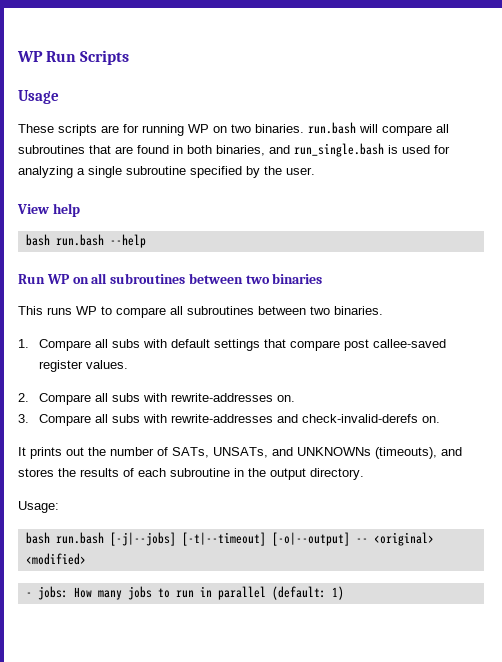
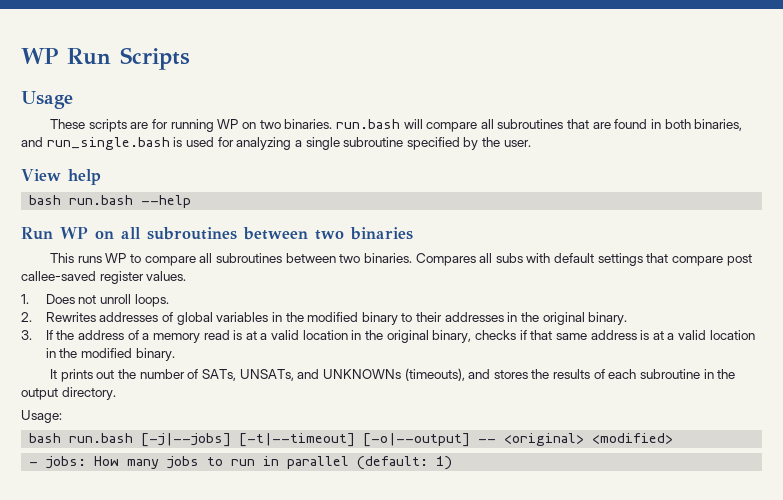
[18,339,91,351] // 1. Compare -> [415,253,476,266] Compares
[18,393,295,405] [18,414,440,426] 2. Compare all subs with rewrite-addresses on. // 3. Compare all subs with rewrite-addresses and check-invalid-derefs on. -> [21,294,169,307] [21,312,628,325] [21,330,755,343] [45,348,175,361] 1. Does not unroll loops. // 2. Rewrites addresses of global variables in the modified binary to their addresses in the original binary. // 3. If the address of a memory read is at a valid location in the original binary, checks if that same address is at a valid location in the modified binary.

